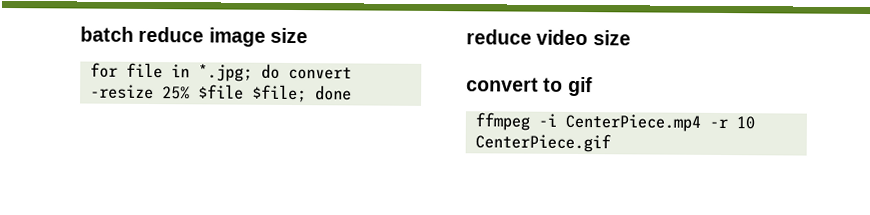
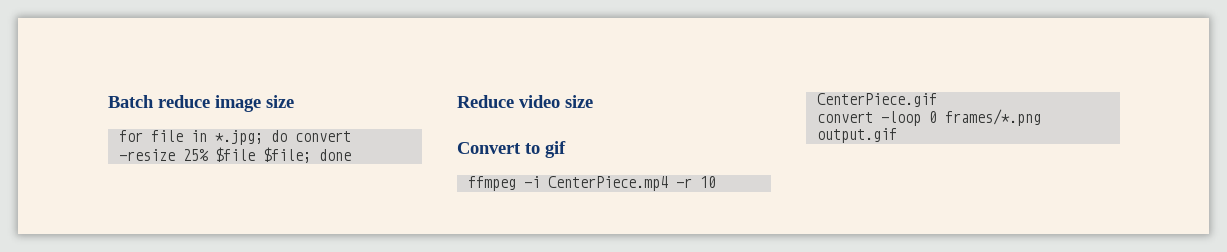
[80,26,134,42] batch -> [108,95,154,108] Batch
[466,29,532,45] reduce -> [457,95,514,108] Reduce
[466,77,539,92] convert -> [457,142,521,154] Convert
(611, 143) none -> [816,109,1041,126] [816,128,897,143] // convert -loop 0 frames/*.png output.gif

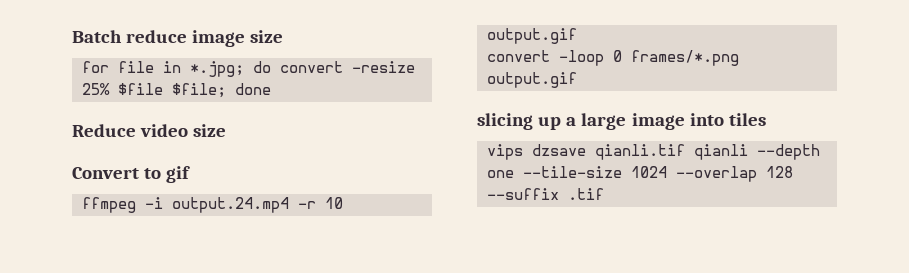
[547,176,668,191] CenterPiece.mp4 -> [172,197,290,213] output.24.mp4
[816,93,937,107] CenterPiece.gif -> [487,28,578,44] output.gif
(897, 135) none -> [477,113,766,130] [487,144,821,160] [487,166,794,182] [487,188,605,200] // slicing up a large image into tiles // vips dzsave qianli.tif qianli --depth one --tile-size 1024 --overlap 128 --suffix .tif

